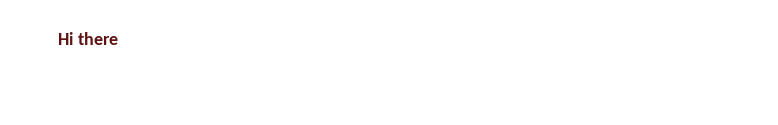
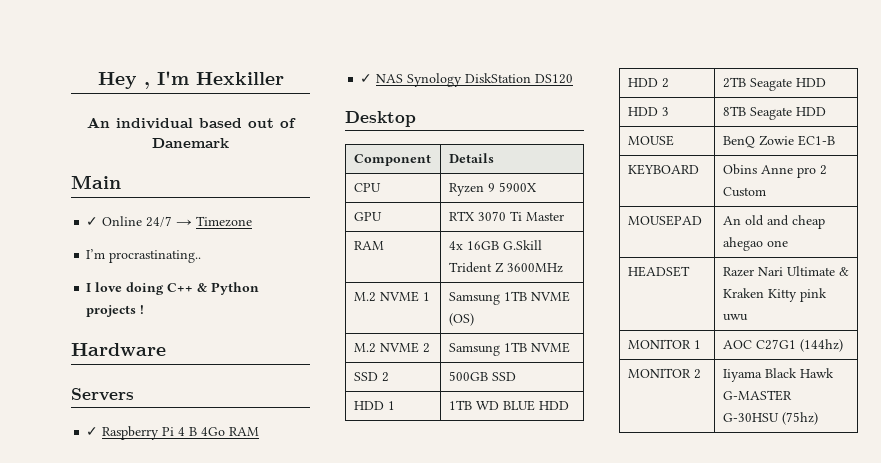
[58,32,118,45] Hi there -> [97,71,284,89] [87,117,296,129] [152,138,229,148] [71,175,121,189] [86,216,253,227] [86,249,202,263] [86,282,260,295] [86,305,145,317] [71,343,166,356] [71,388,134,401] [86,426,260,440] [360,73,574,87] [345,111,416,127] [353,154,431,166] [448,153,494,163] [353,183,381,192] [448,182,537,196] [353,212,382,221] [448,211,564,221] [353,241,384,250] [448,240,542,250] [448,262,563,273] [353,291,430,302] [448,291,570,305] [448,313,474,326] [353,342,430,353] [448,342,570,356] [353,372,389,382] [448,371,516,381] [353,401,395,410] [448,400,569,411] [627,78,669,88] [722,77,826,91] [627,107,669,116] [722,106,826,120] [627,135,674,146] [722,135,835,148] [627,164,699,175] [722,164,827,178] [722,187,766,197] [627,215,702,226] [722,215,825,229] [722,237,788,251] [627,266,690,277] [722,266,849,277] [722,288,827,302] [722,314,748,321] [627,339,701,349] [722,339,843,352] [627,368,701,379] [722,368,834,382] [722,390,792,401] [722,412,818,425] Hey , I'm Hexkiller // An individual based out of Danemark // Main // ✓ Online 24/7 → Timezone // I’m procrastinating.. // I love doing C++ & Python projects ! // Hardware // Servers // ✓ Raspberry Pi 4 B 4Go RAM // ✓ NAS Synology DiskStation DS120 // Desktop // Component | Details // CPU | Ryzen 9 5900X // GPU | RTX 3070 Ti Master // RAM | 4x 16GB G.Skill Trident Z 3600MHz // M.2 NVME 1 | Samsung 1TB NVME (OS) // M.2 NVME 2 | Samsung 1TB NVME // SSD 2 | 500GB SSD // HDD 1 | 1TB WD BLUE HDD // HDD 2 | 2TB Seagate HDD // HDD 3 | 8TB Seagate HDD // MOUSE | BenQ Zowie EC1-B // KEYBOARD | Obins Anne pro 2 Custom // MOUSEPAD | An old and cheap ahegao one // HEADSET | Razer Nari Ultimate & Kraken Kitty pink uwu // MONITOR 1 | AOC C27G1 (144hz) // MONITOR 2 | Iiyama Black Hawk G-MASTER G-30HSU (75hz)

